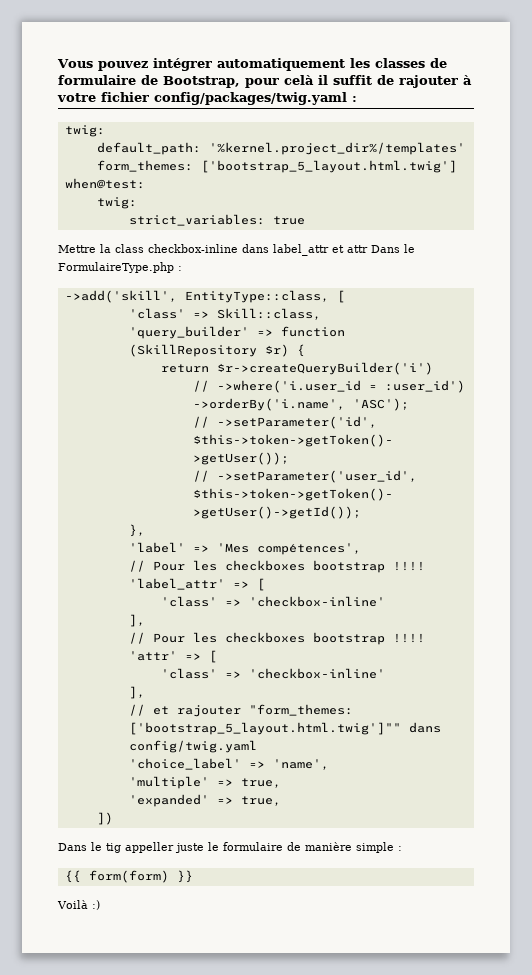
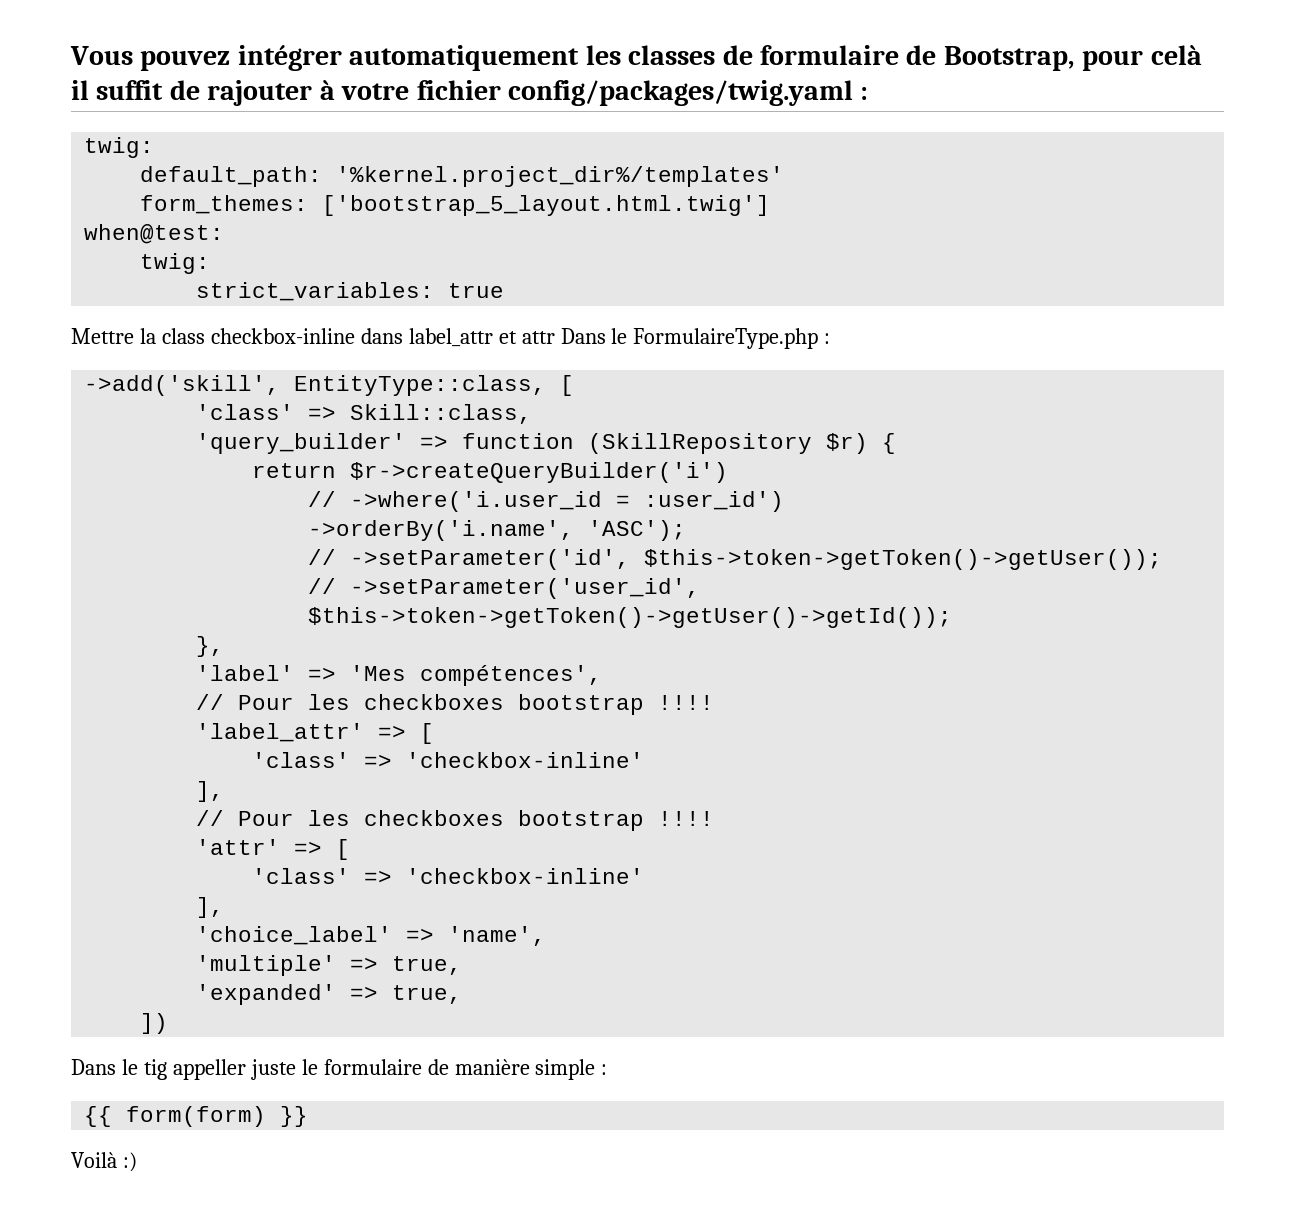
[128,704,353,717] [128,722,441,735] [128,740,257,753] // // et rajouter "form_themes: ['bootstrap_5_layout.html.twig']"" dans config/twig.yaml -> (225, 907) none

